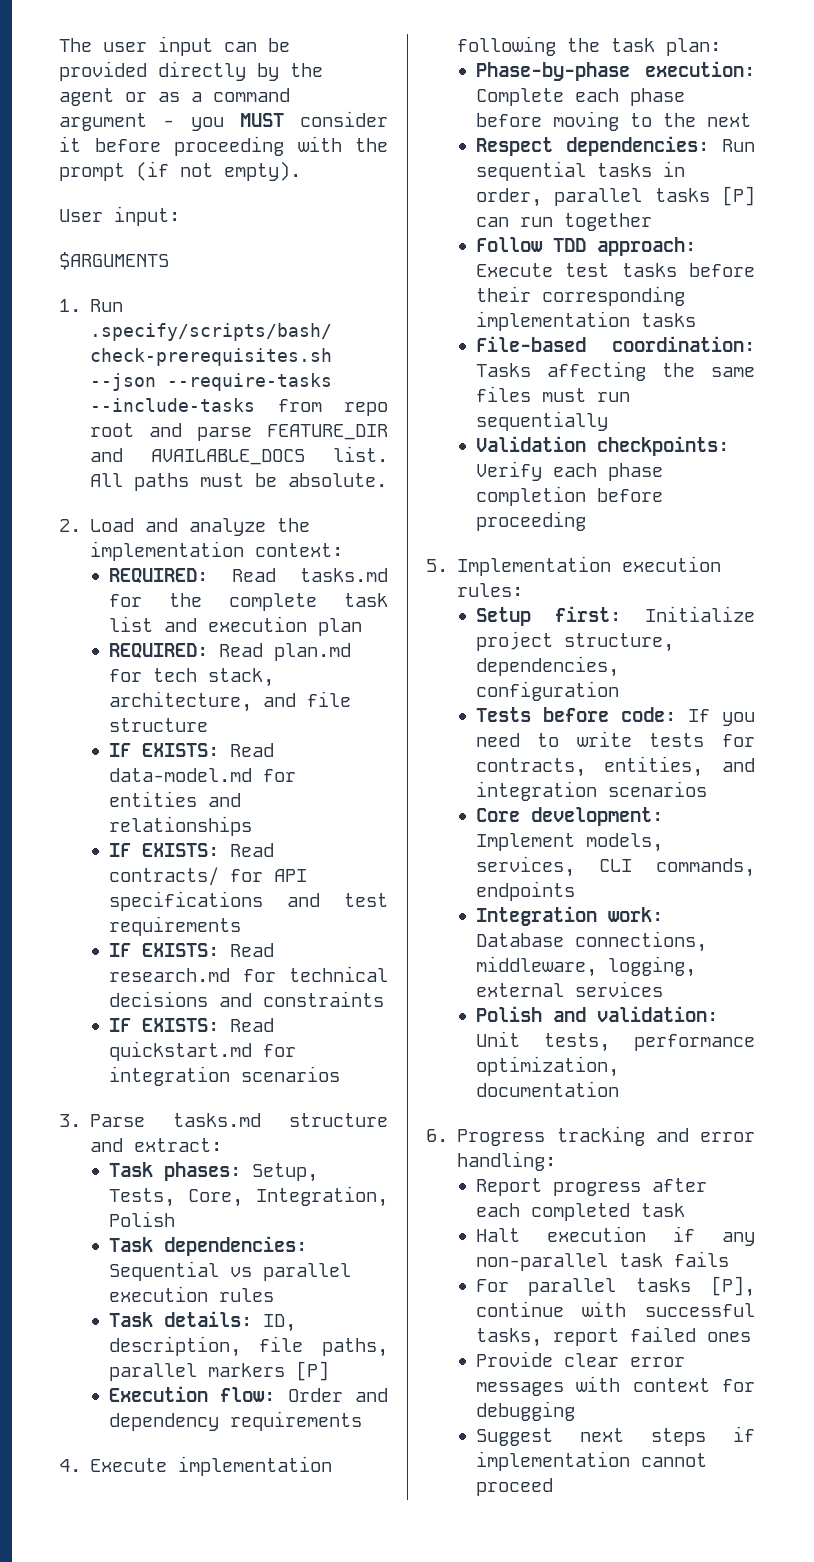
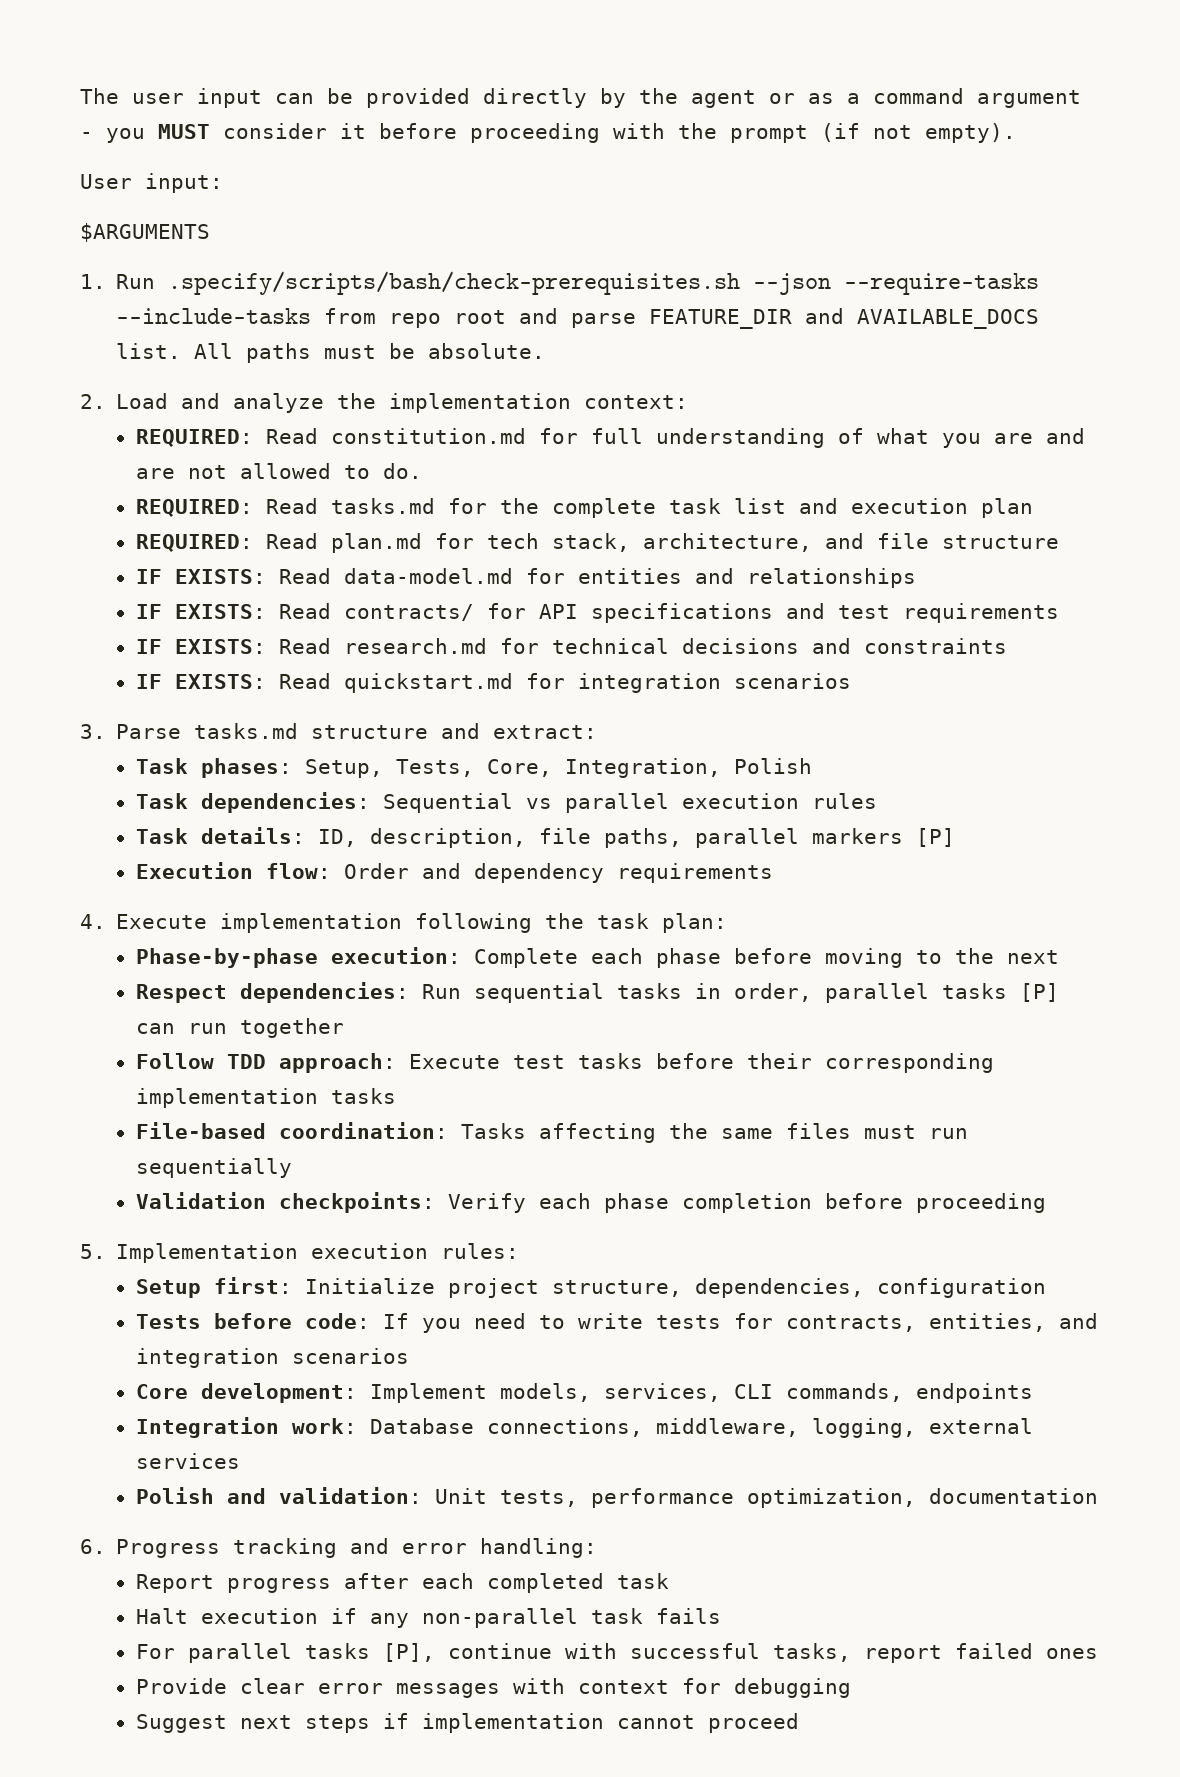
(344, 550) none -> [135,428,1085,448] [135,463,422,479] // REQUIRED: Read constitution.md for full understanding of what you are and are not allowed to do.

